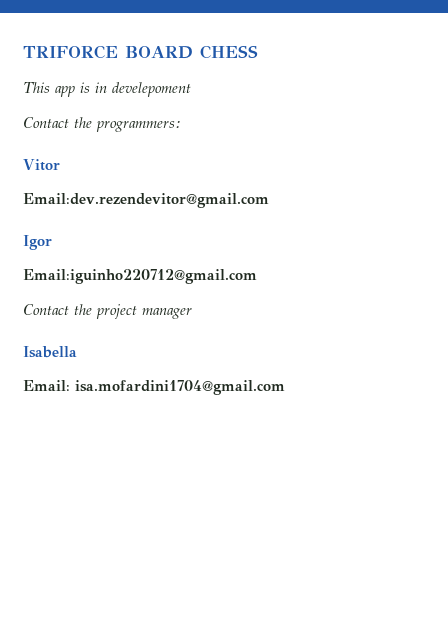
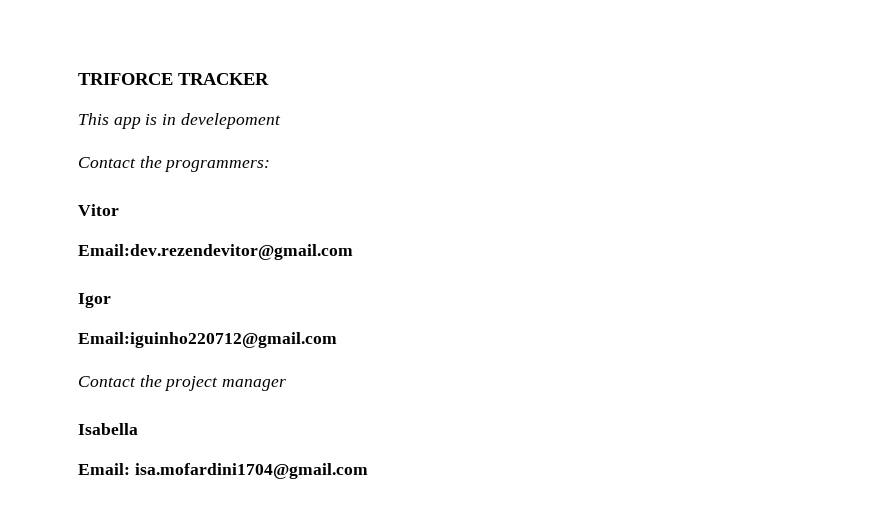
[125,45,258,59] BOARD CHESS -> [178,73,269,85] TRACKER

